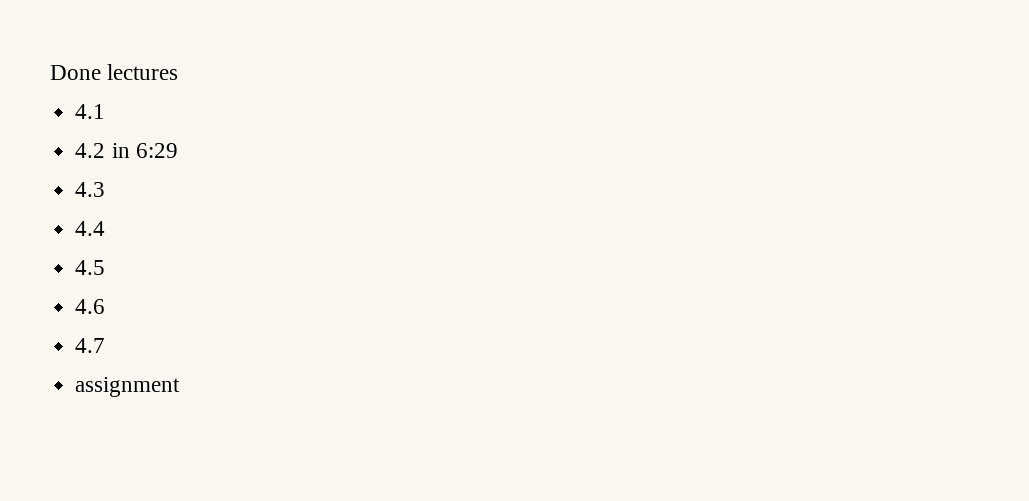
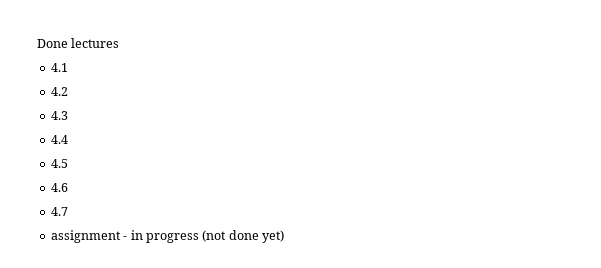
[111,143,178,158] in 6:29 -> (68, 91) none
(181, 387) none -> [123,230,284,243] - in progress (not done yet)

